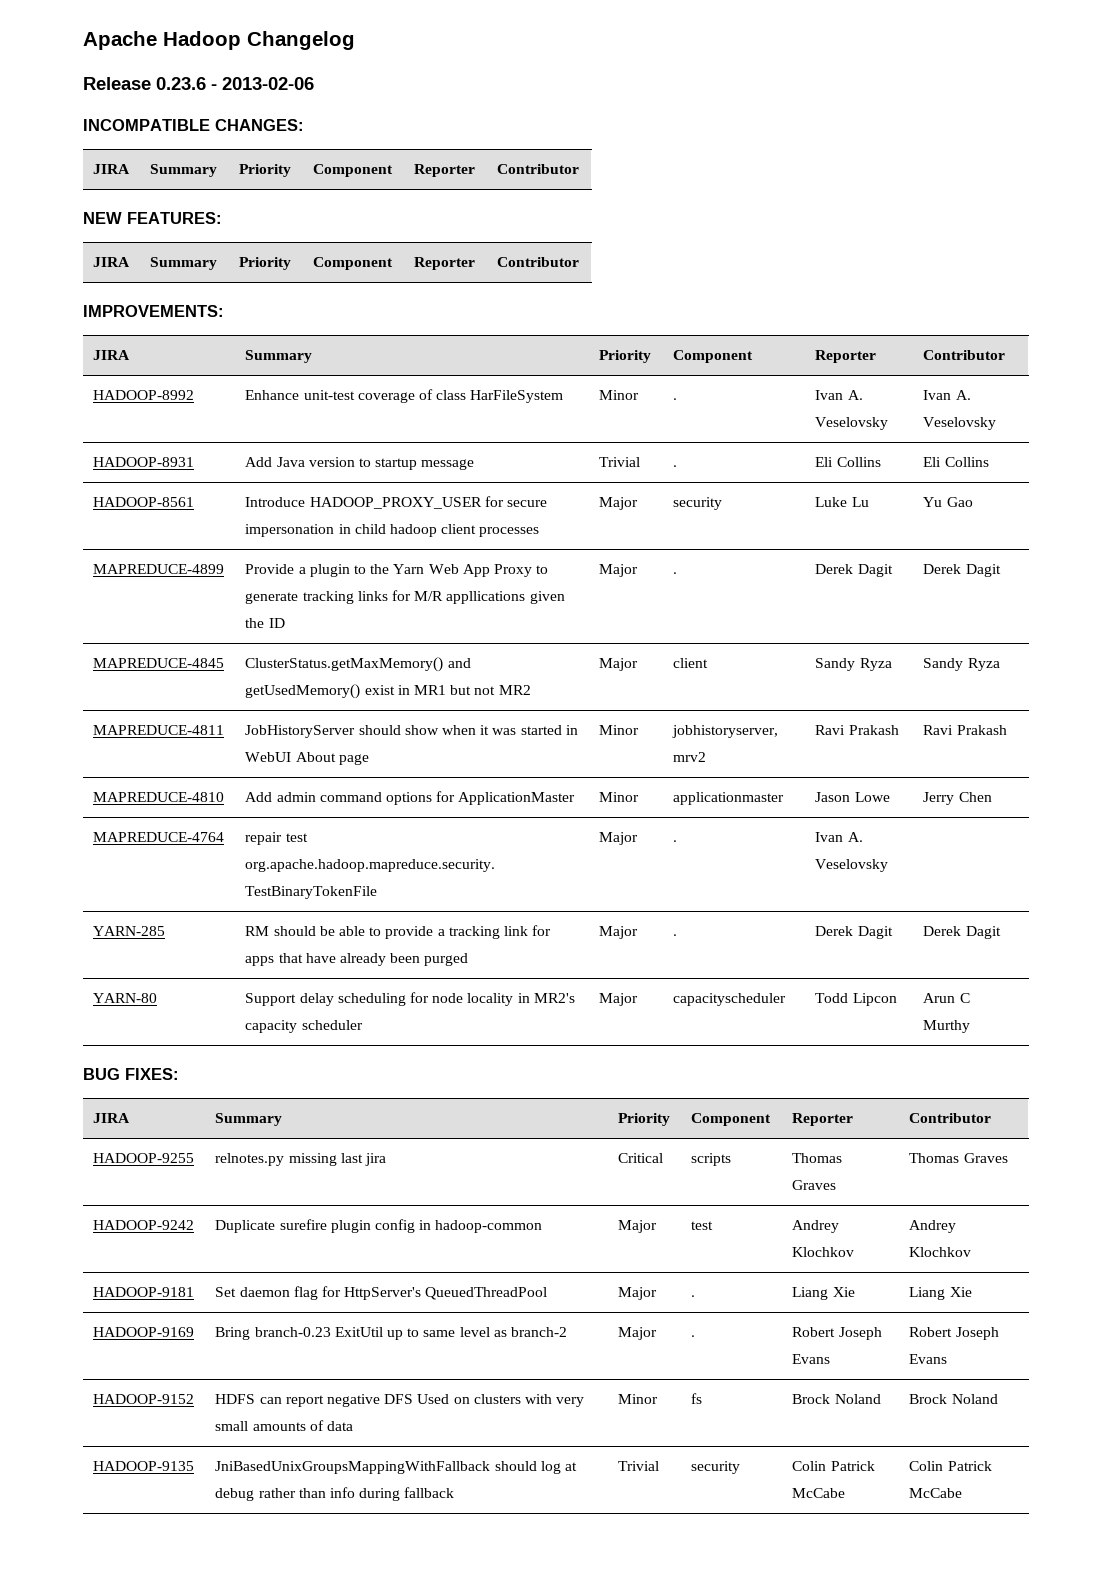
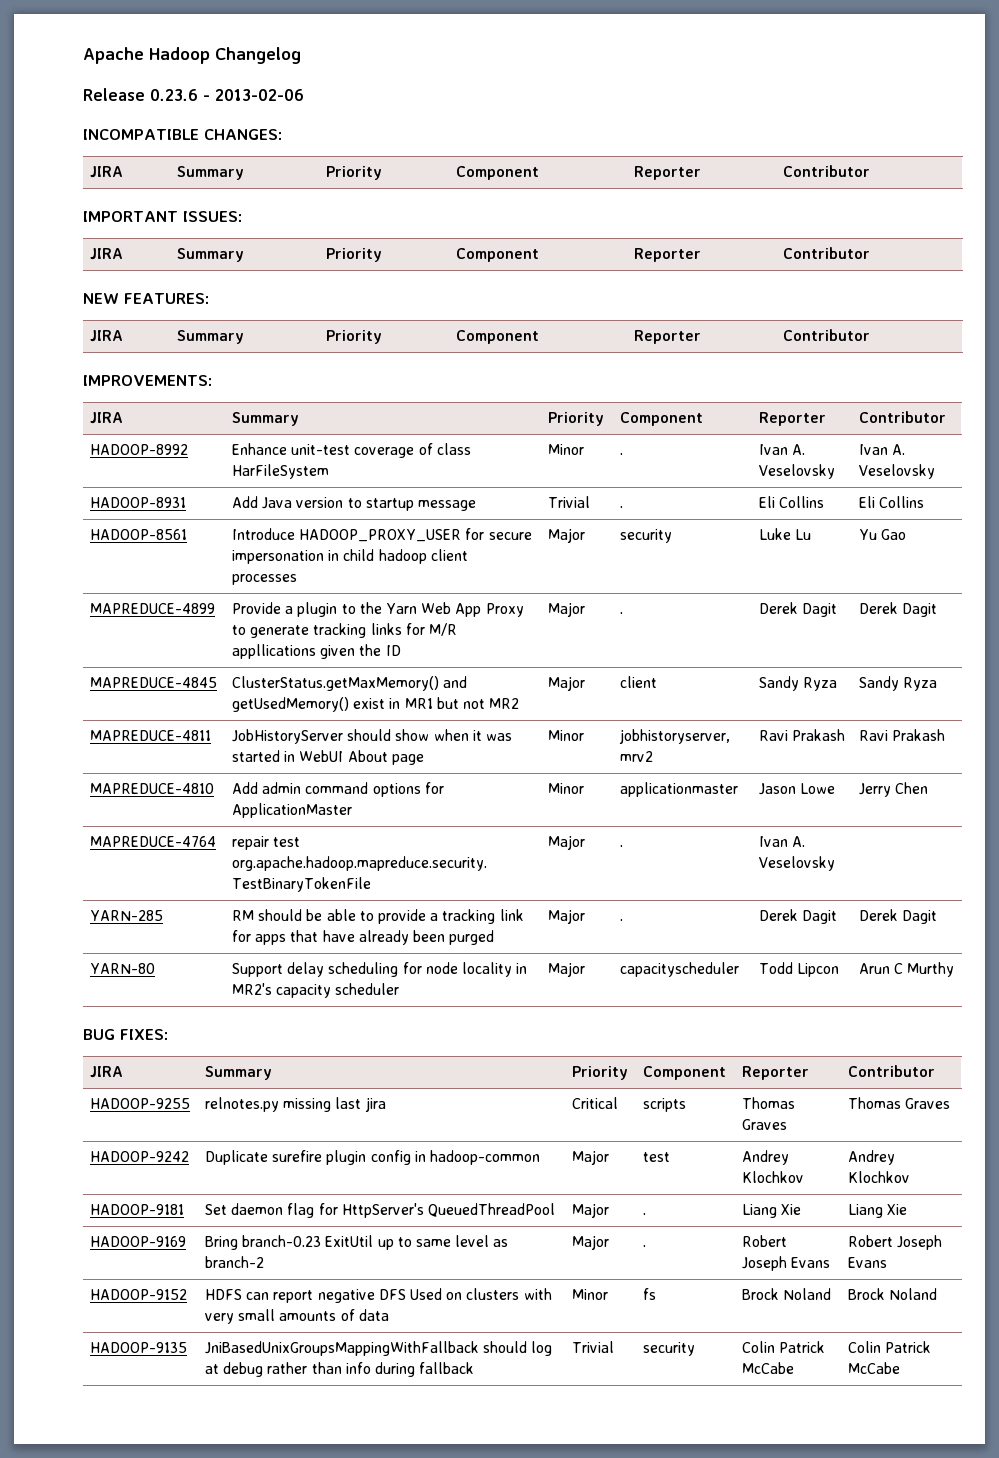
(580, 169) none -> [83,211,242,222] [90,248,124,260] [177,248,245,262] [326,248,383,262] [456,248,540,262] [634,248,702,262] [783,247,871,259] // IMPORTANT ISSUES: // JIRA | Summary | Priority | Component | Reporter | Contributor

